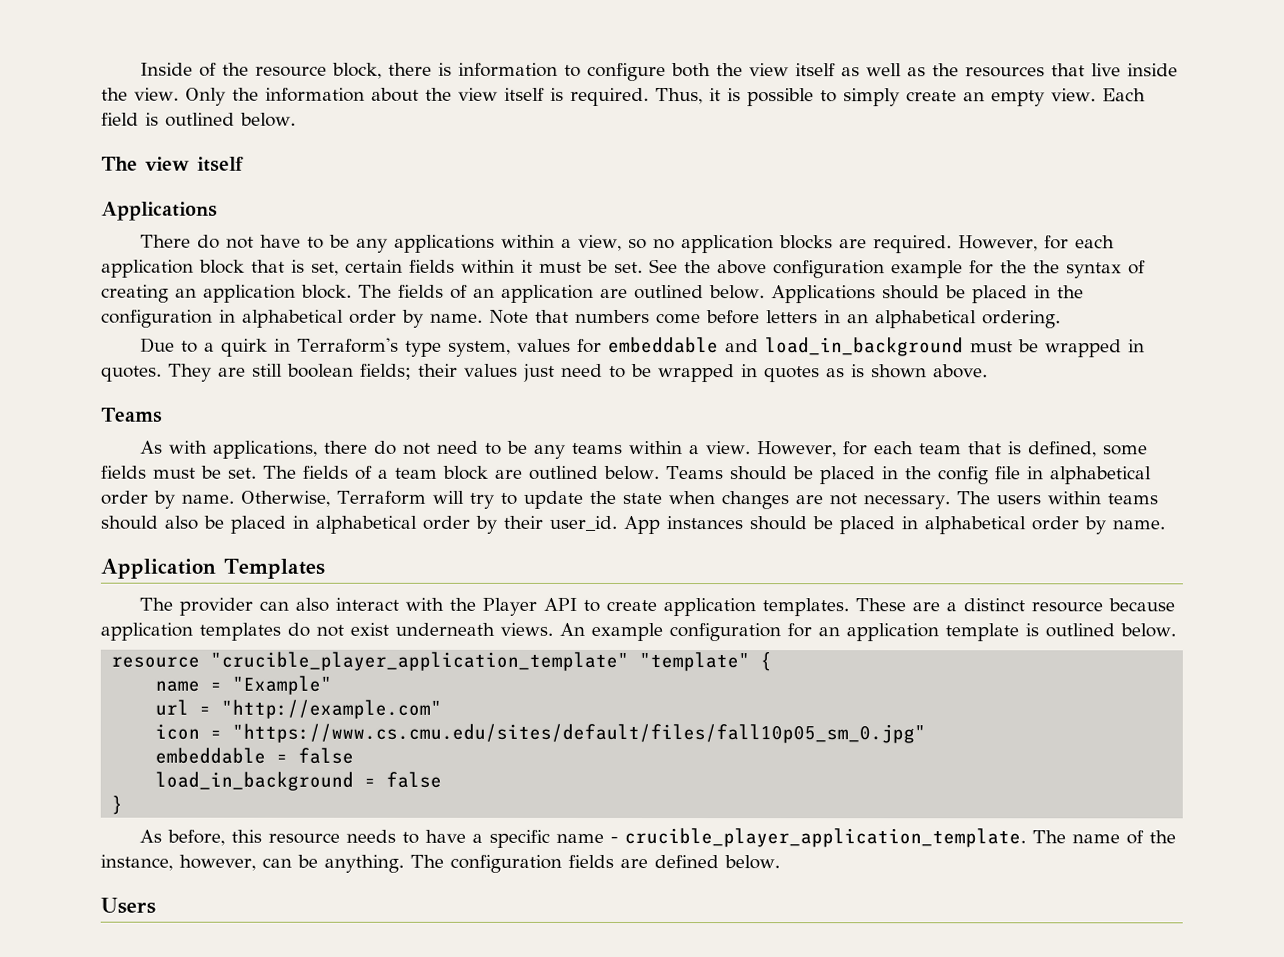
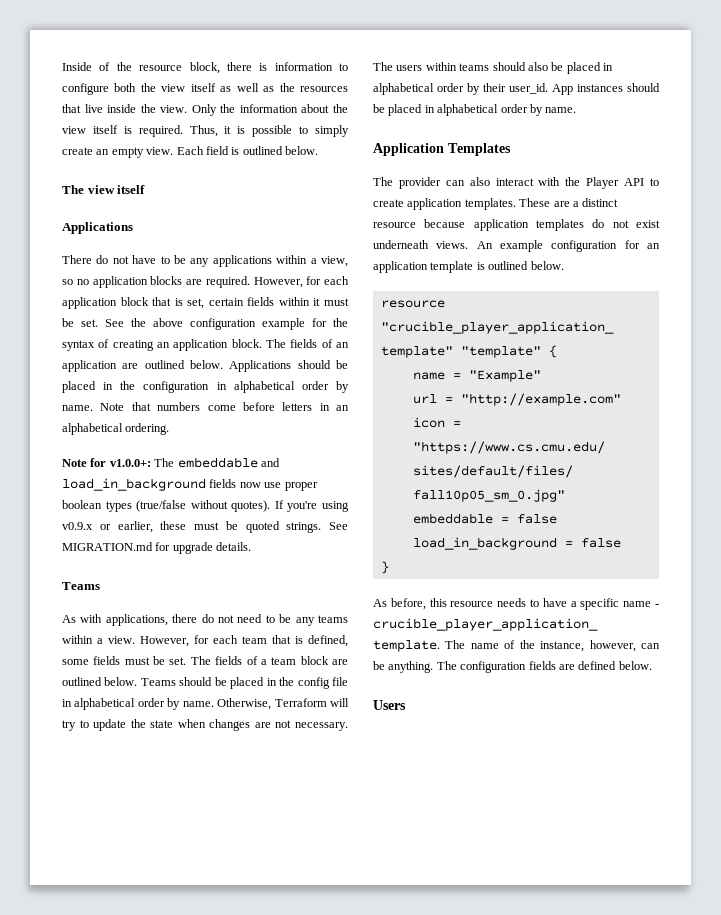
[1033,260,1060,274] the -> (348, 322) none
[139,336,1145,358] [101,363,988,383] Due to a quirk in Terraform's type system, values for embeddable and load_in_background must be wrapped in quotes. They are still boolean fields; their values just need to be wrapped in quotes as is shown above. -> [62,457,280,468] [62,478,318,491] [62,500,350,512] [62,521,348,533] [62,542,252,554] Note for v1.0.0+: The embeddable and load_in_background fields now use proper boolean types (true/false without quotes). If you're using v0.9.x or earlier, these must be quoted strings. See MIGRATION.md for upgrade details.

